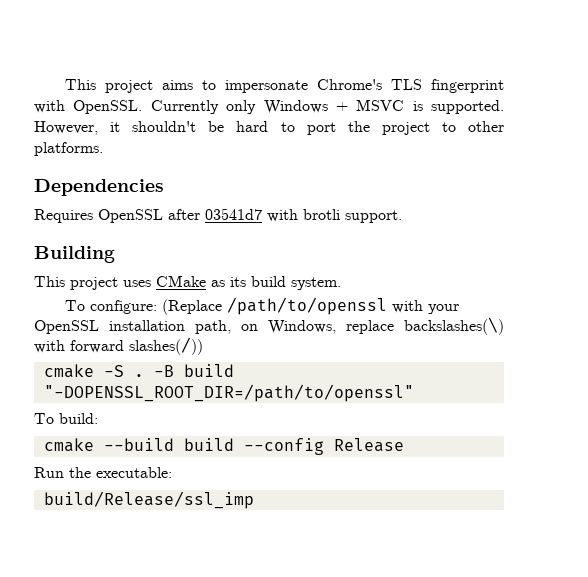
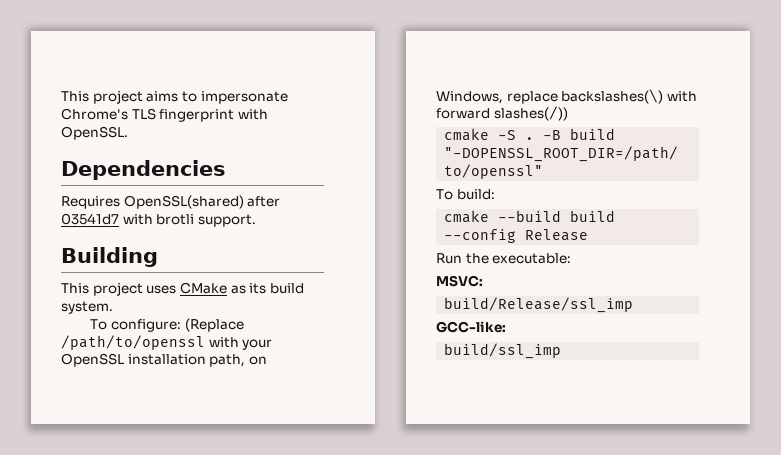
[150,99,504,114] [34,121,505,135] [34,142,103,156] Currently only Windows + MSVC is supported. However, it shouldn't be hard to port the project to other platforms. -> (128, 133) none
[98,209,163,223] OpenSSL -> [123,195,244,209] OpenSSL(shared)
(172, 472) none -> [436,275,483,287] // MSVC:
(254, 500) none -> [436,321,506,333] [444,343,562,359] // GCC-like: // build/ssl_imp

